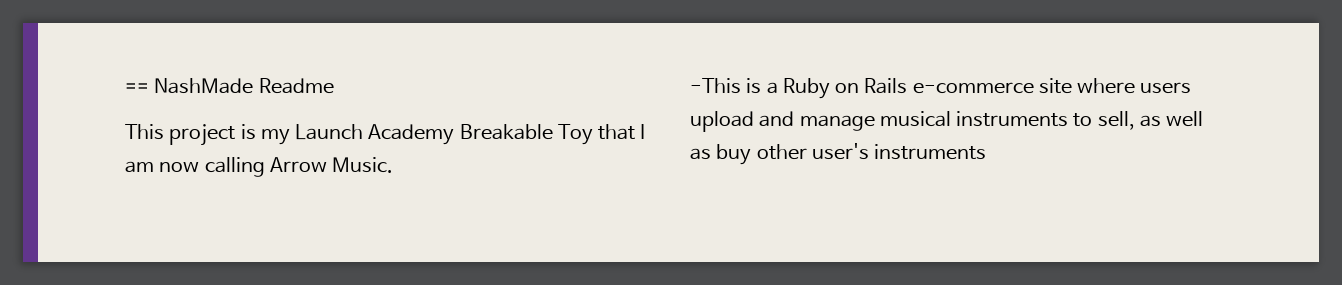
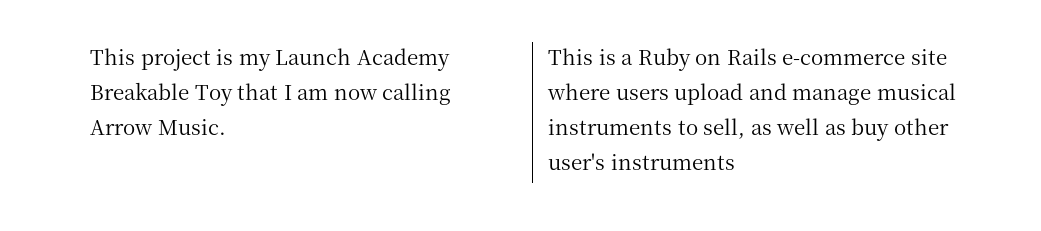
[125,78,334,94] == NashMade Readme // -> (90, 56) none
[690,78,741,94] -This -> [548,48,593,65] This

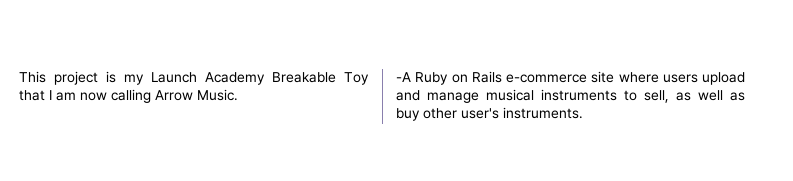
[548,48,634,65] This is a -> [396,72,411,82] -A
[610,154,735,170] instruments -> [503,107,583,119] instruments.

